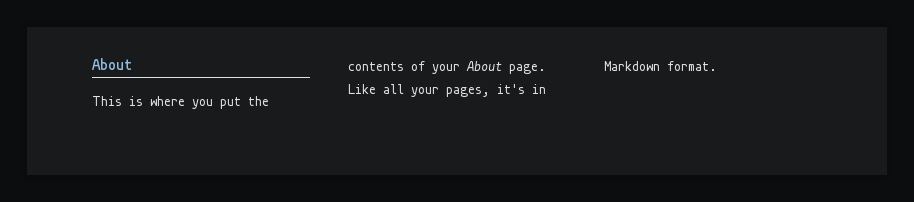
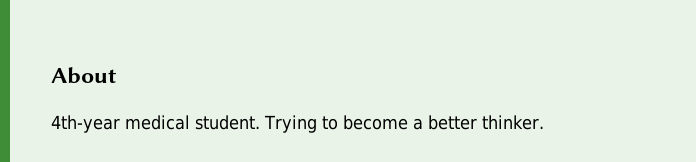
[92,96,269,109] [348,61,546,74] [348,84,546,97] [604,61,717,71] This is where you put the contents of your About page. Like all your pages, it's in Markdown format. -> [51,115,544,133] 4th-year medical student. Trying to become a better thinker.

